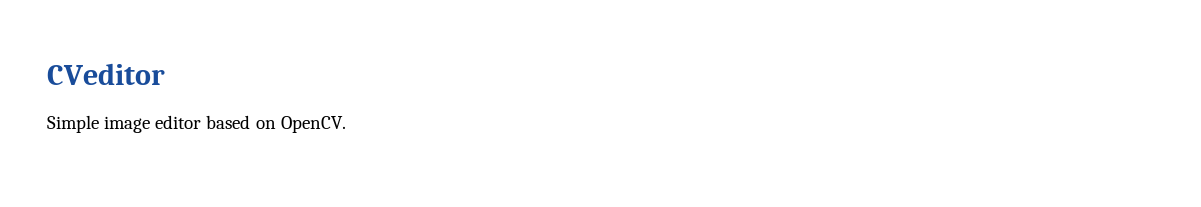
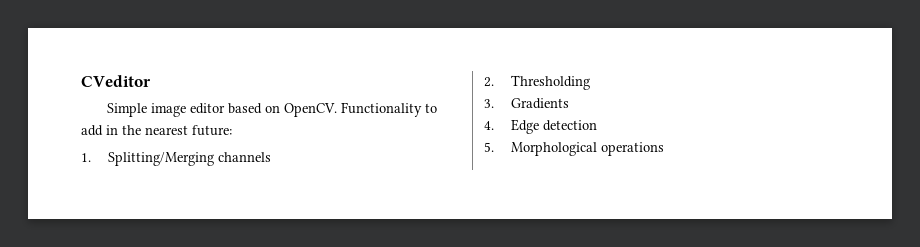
(346, 124) none -> [341,102,438,117] [81,125,232,136] [81,152,271,166] [484,75,590,90] [484,98,569,109] [484,119,597,134] [484,142,664,156] Functionality to add in the nearest future: // 1. Splitting/Merging channels // 2. Thresholding // 3. Gradients // 4. Edge detection // 5. Morphological operations

